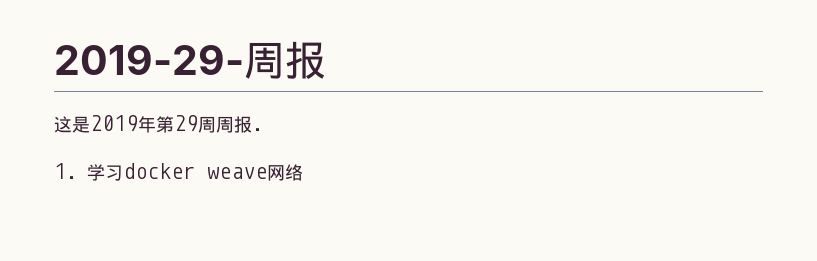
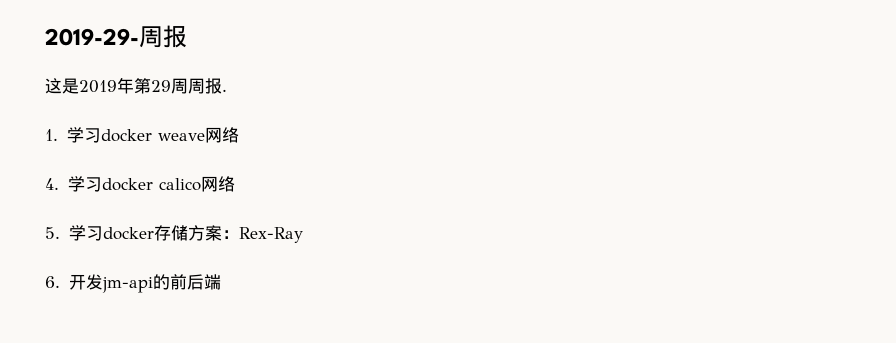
(303, 172) none -> [45,176,235,192] [45,225,303,243] [45,274,221,293] // 4.学习docker calico网络 // 5.学习docker存储方案：Rex-Ray // 6.开发jm-api的前后端

